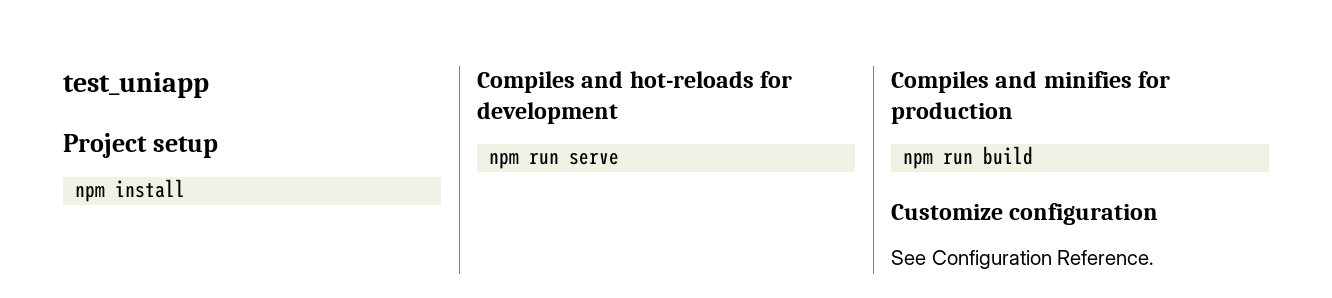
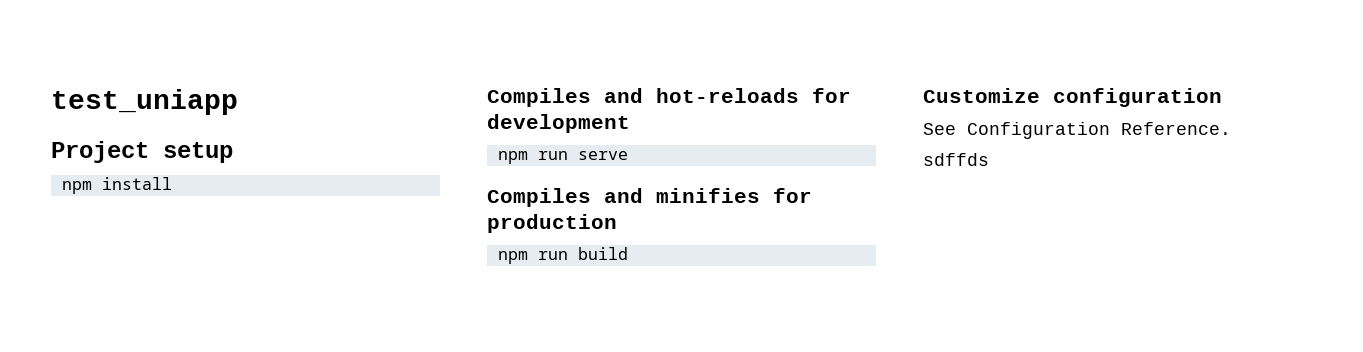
(1155, 257) none -> [923,153,989,166] // sdffds

